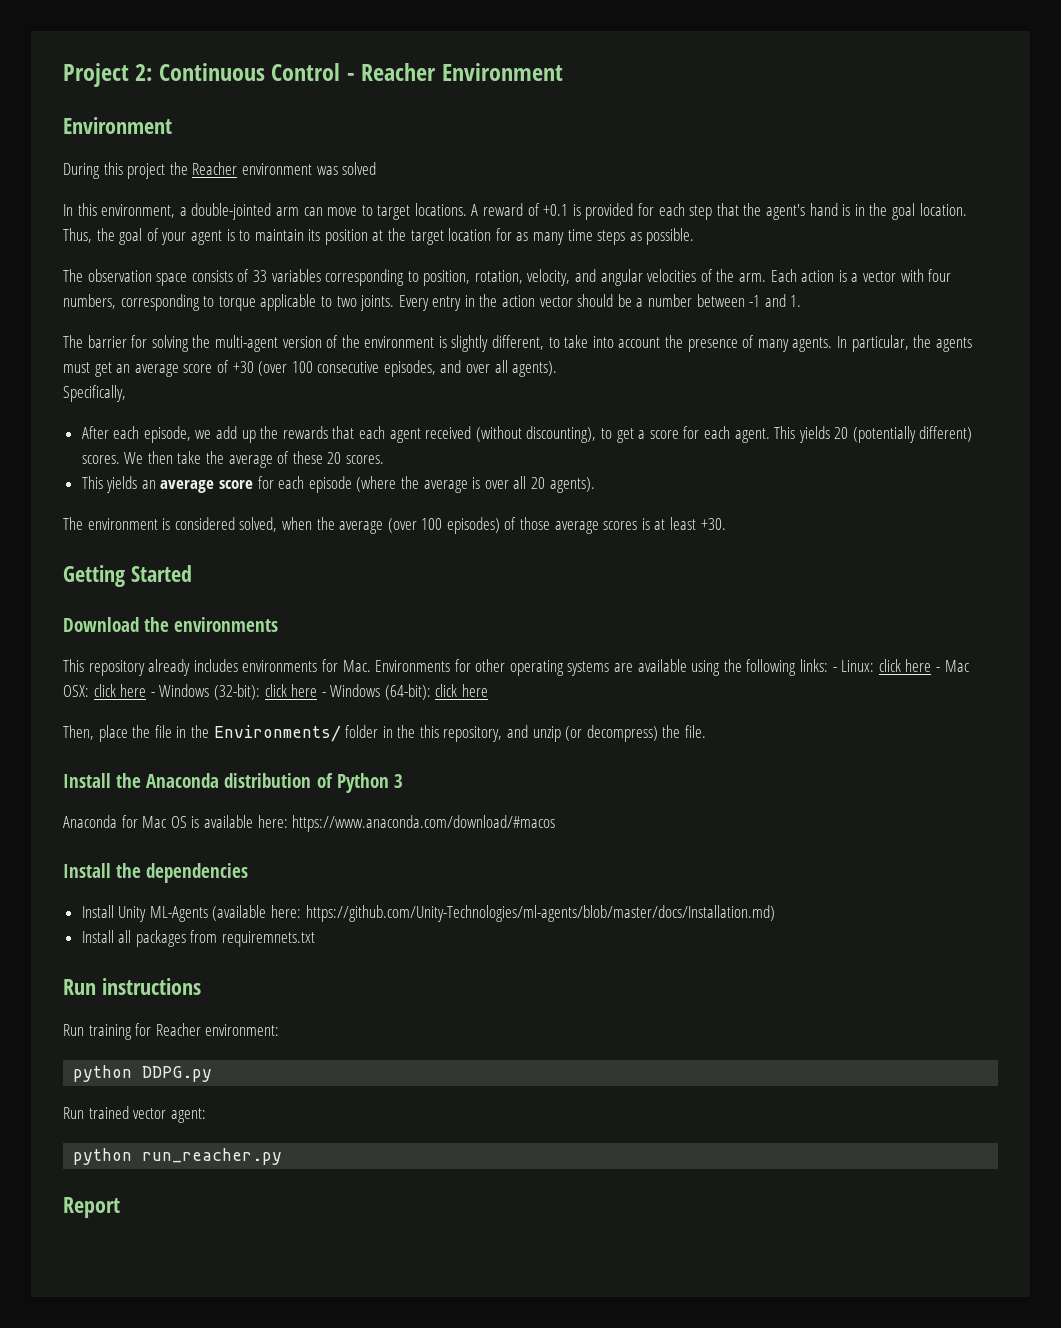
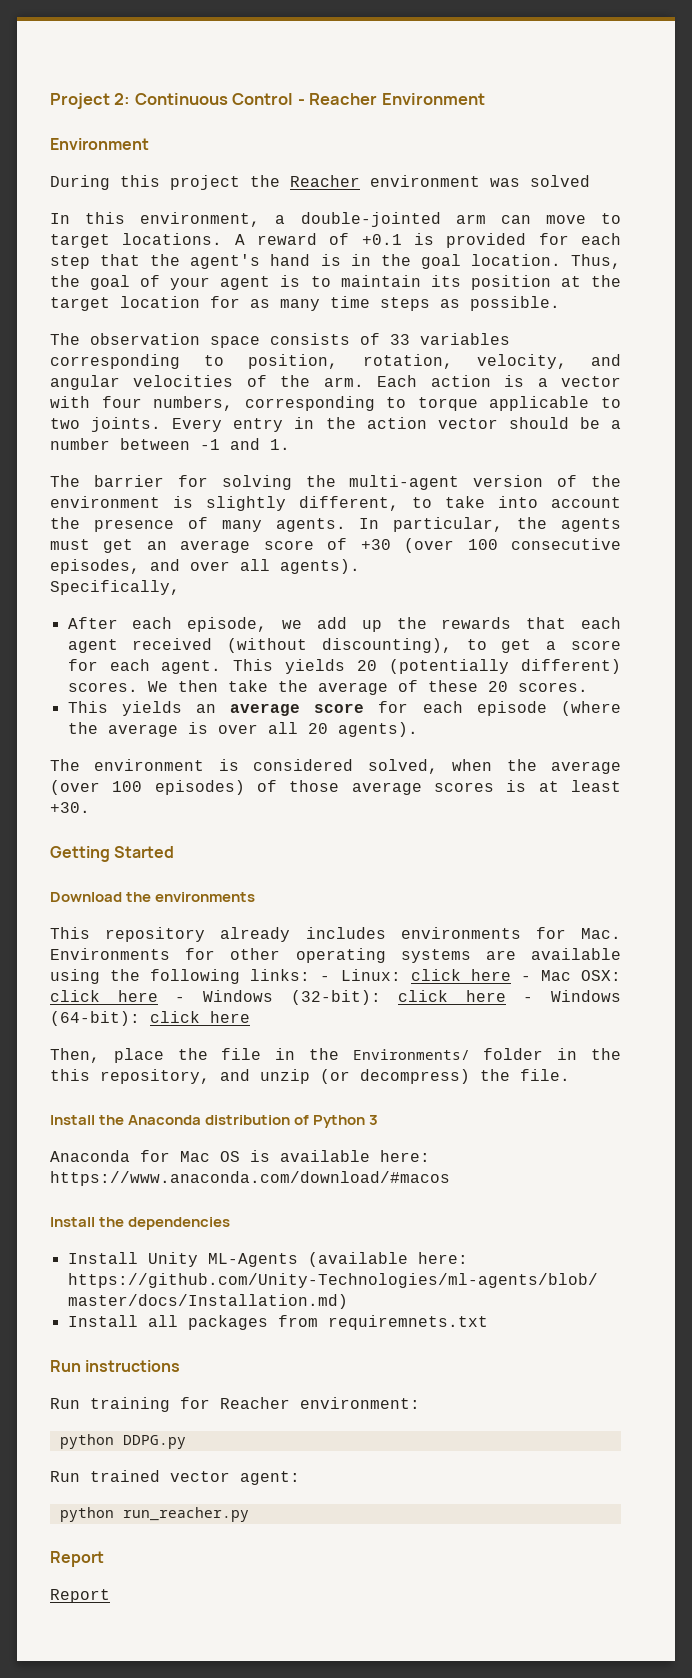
(120, 1207) none -> [50,1589,110,1603] // Report

